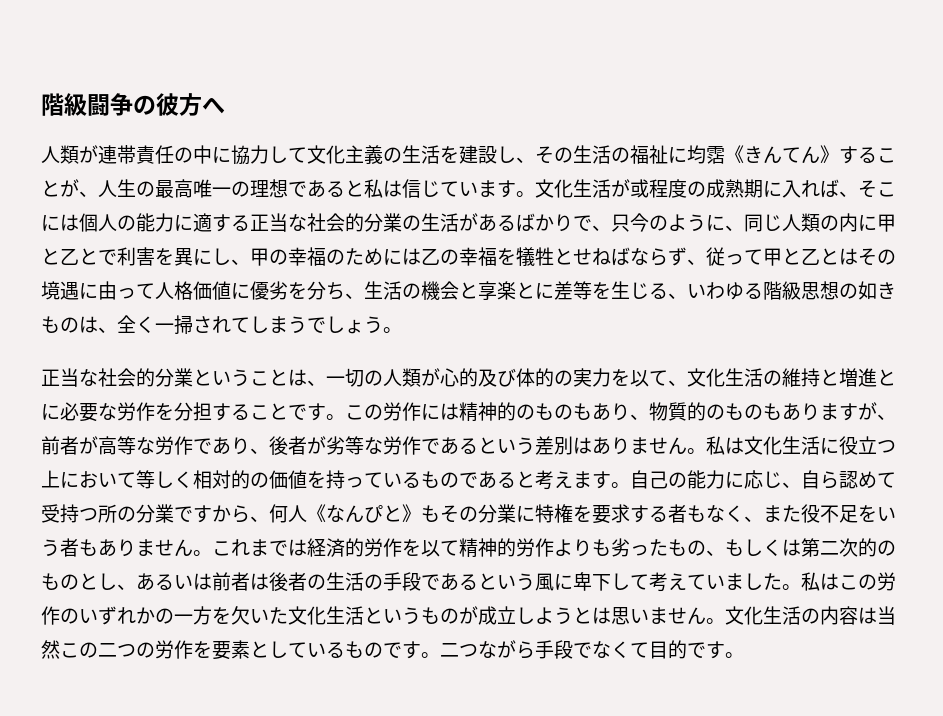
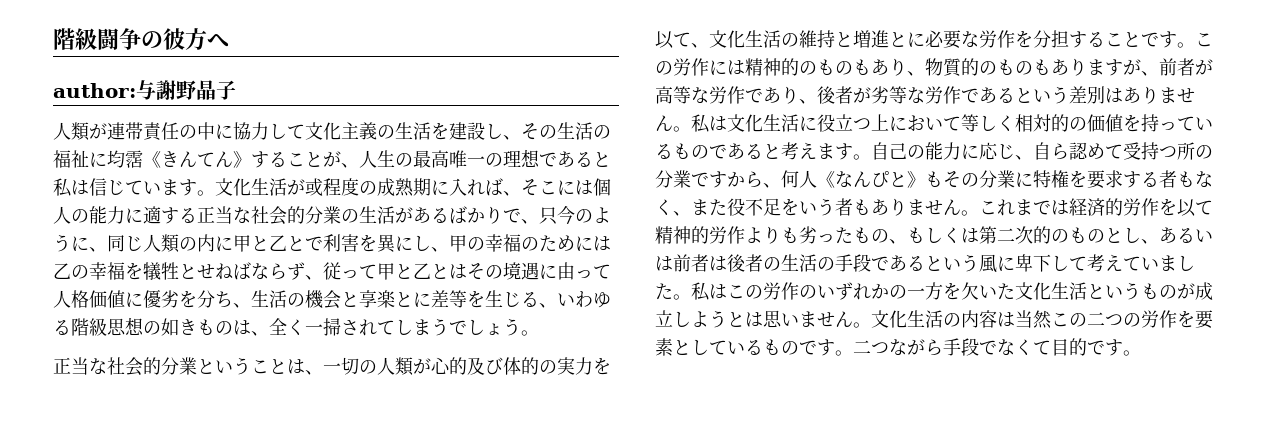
(225, 105) none -> [53,80,236,100] // author:与謝野晶子

